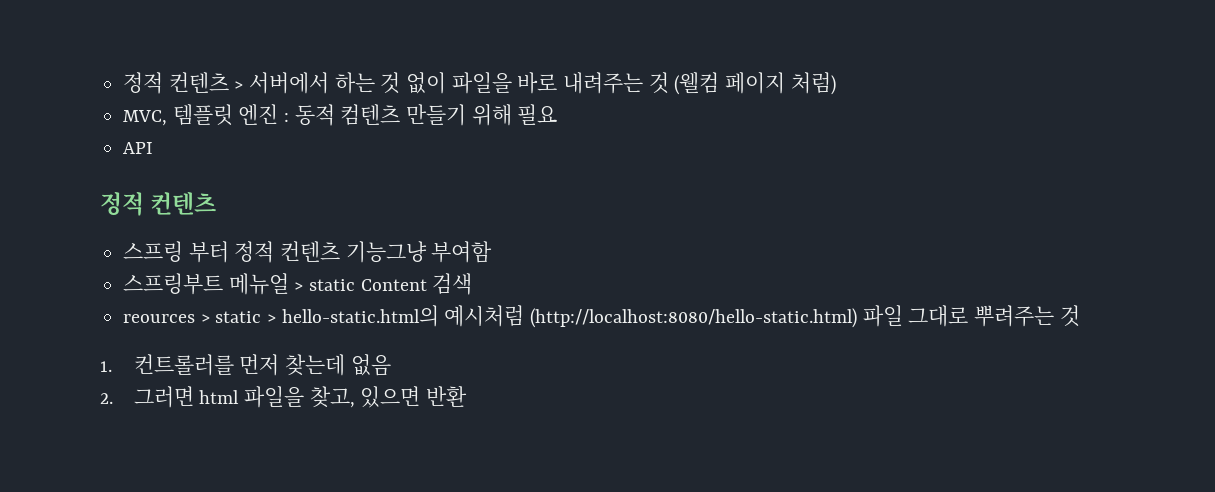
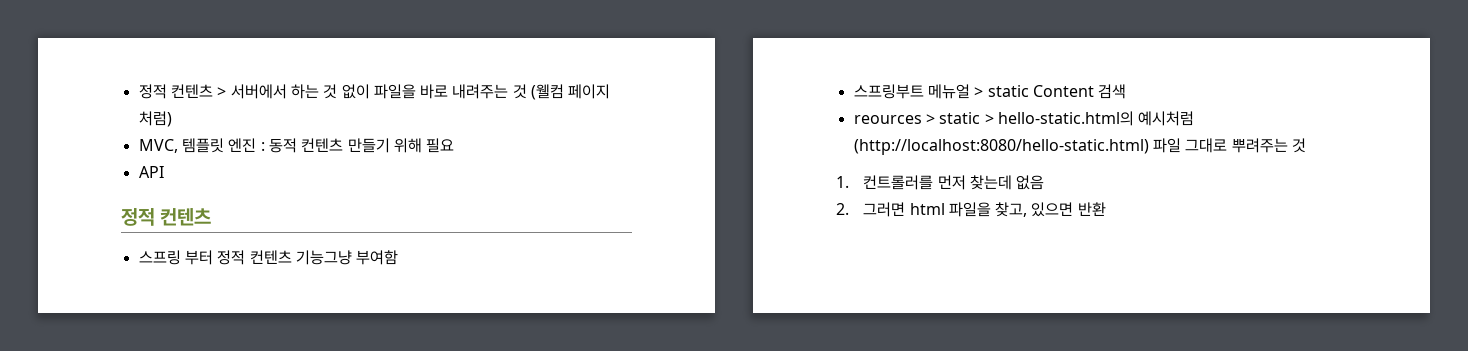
[340,104,401,125] 컴텐츠 -> [301,138,344,152] 컨텐츠

